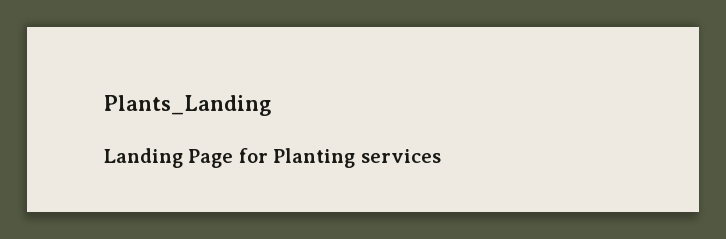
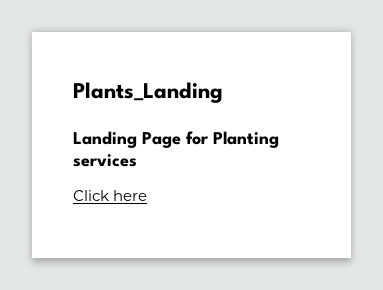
(441, 156) none -> [73,190,148,201] // Click here

